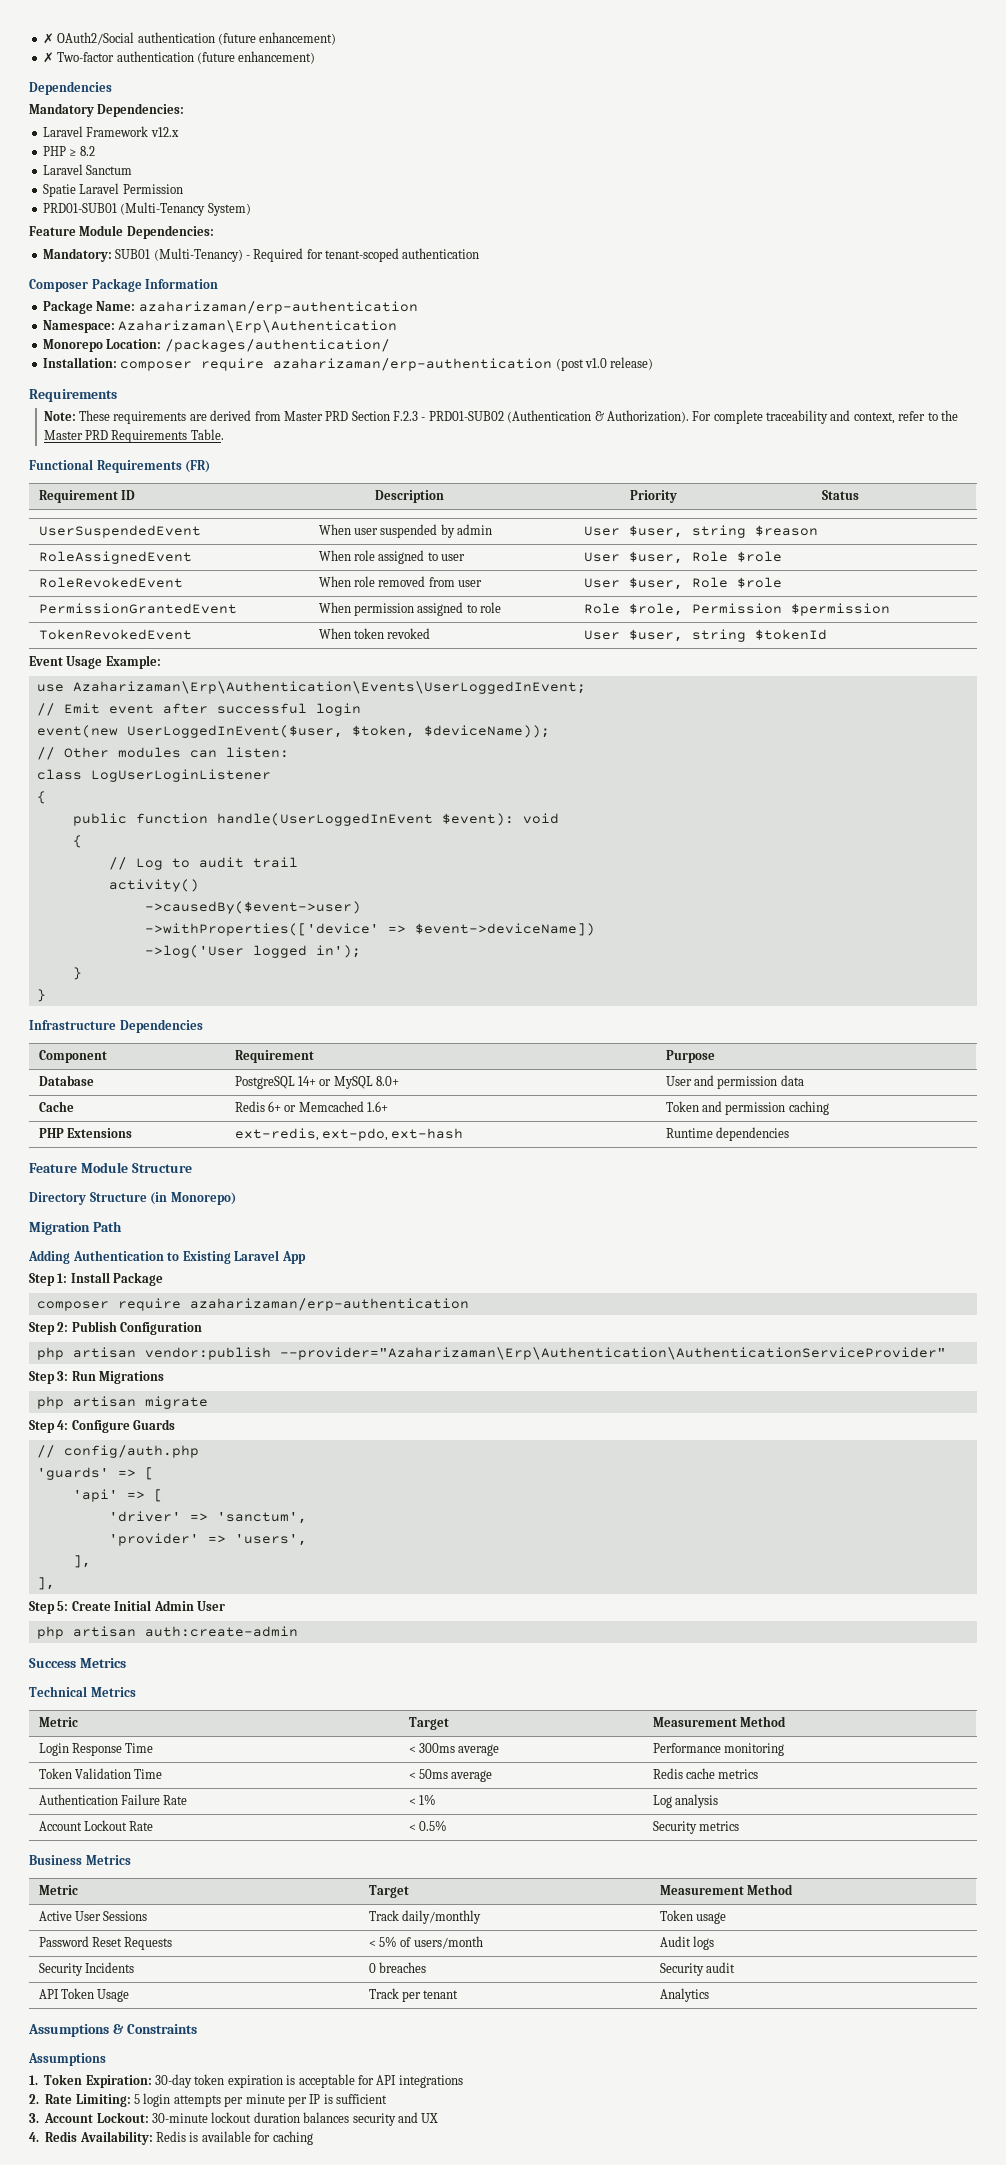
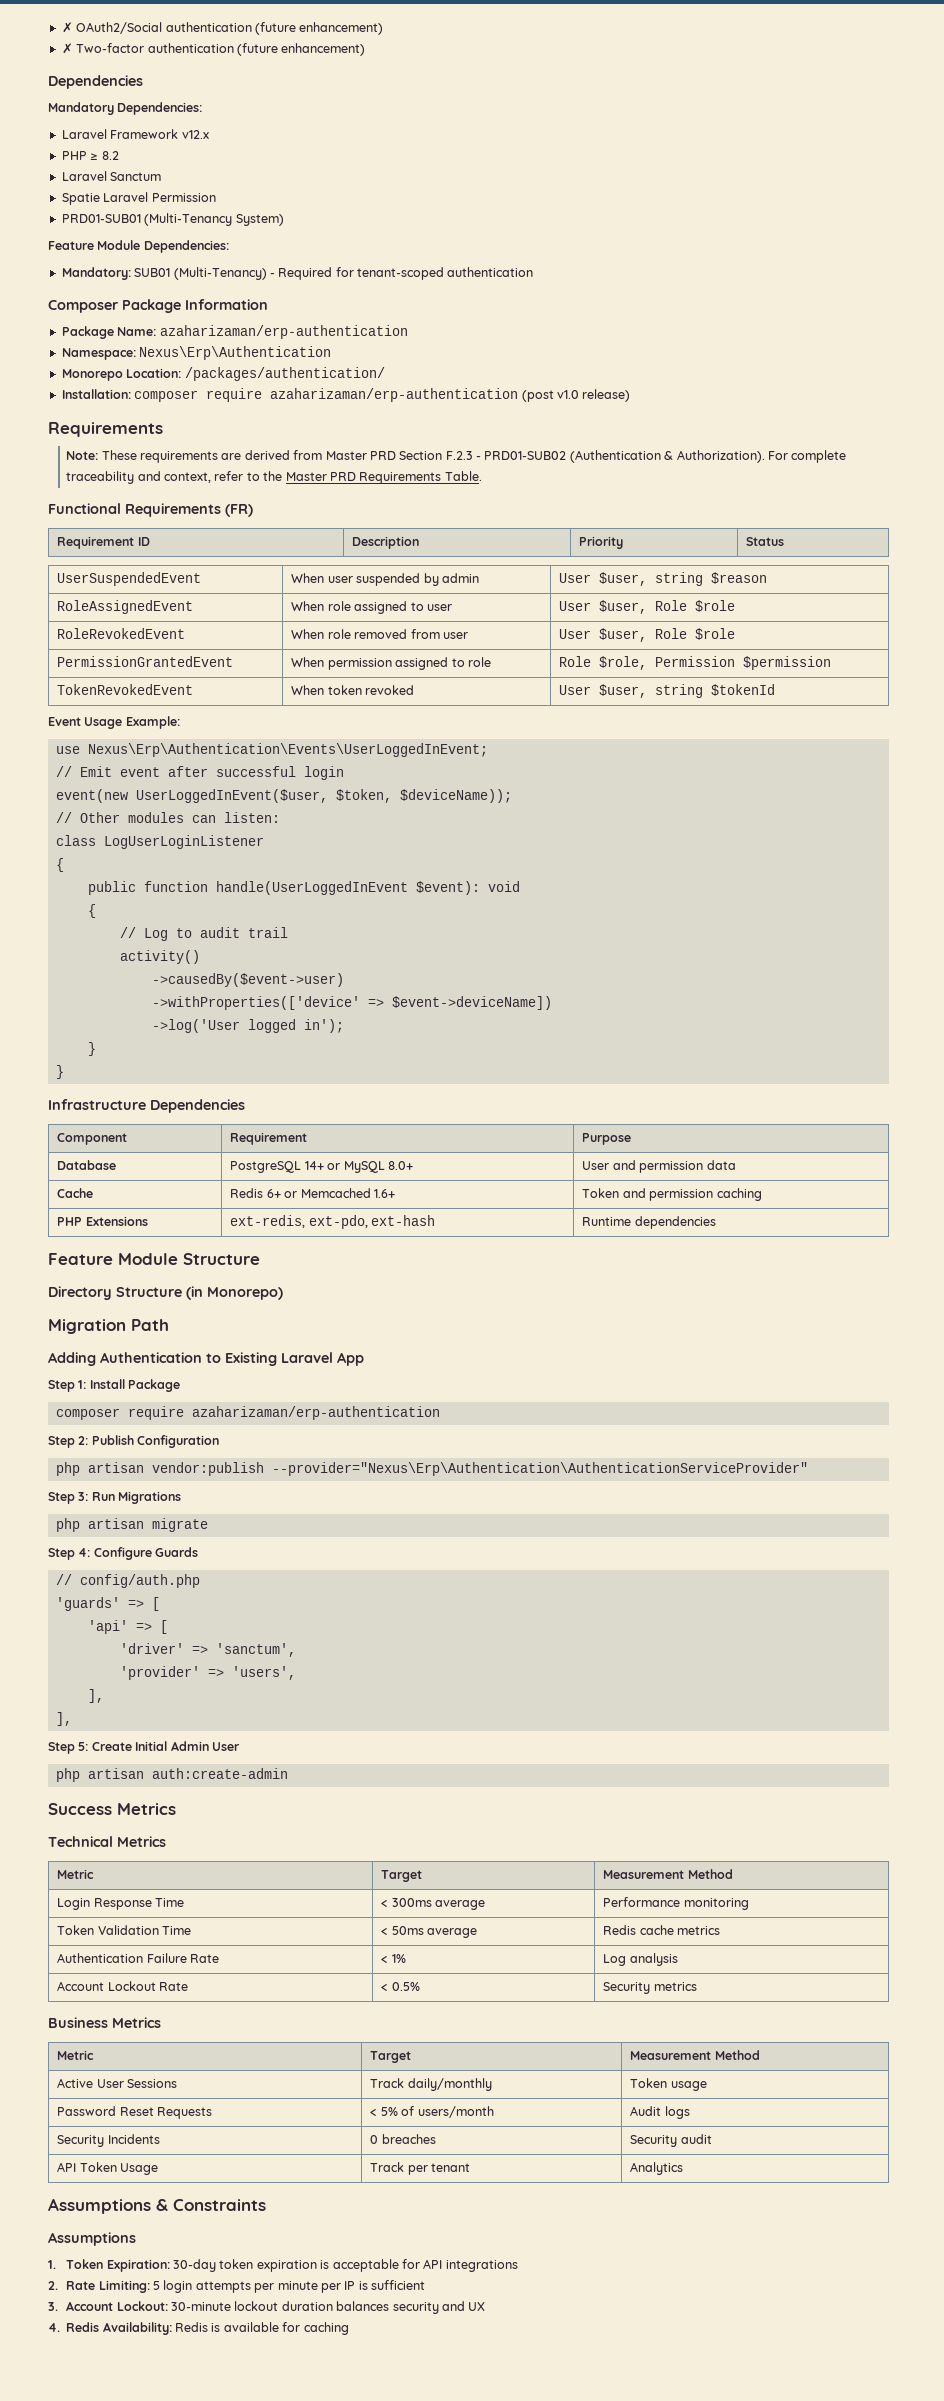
[118,320,398,333] Azaharizaman\Erp\Authentication -> [139,346,332,360] Nexus\Erp\Authentication
[72,681,586,694] Azaharizaman\Erp\Authentication\Events\UserLoggedInEvent; -> [87,743,488,757] Nexus\Erp\Authentication\Events\UserLoggedInEvent;
[279,1347,946,1360] --provider="Azaharizaman\Erp\Authentication\AuthenticationServiceProvider" -> [271,1462,808,1476] --provider="Nexus\Erp\Authentication\AuthenticationServiceProvider"

